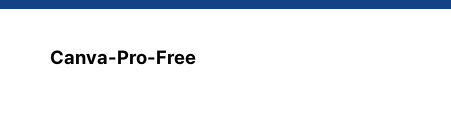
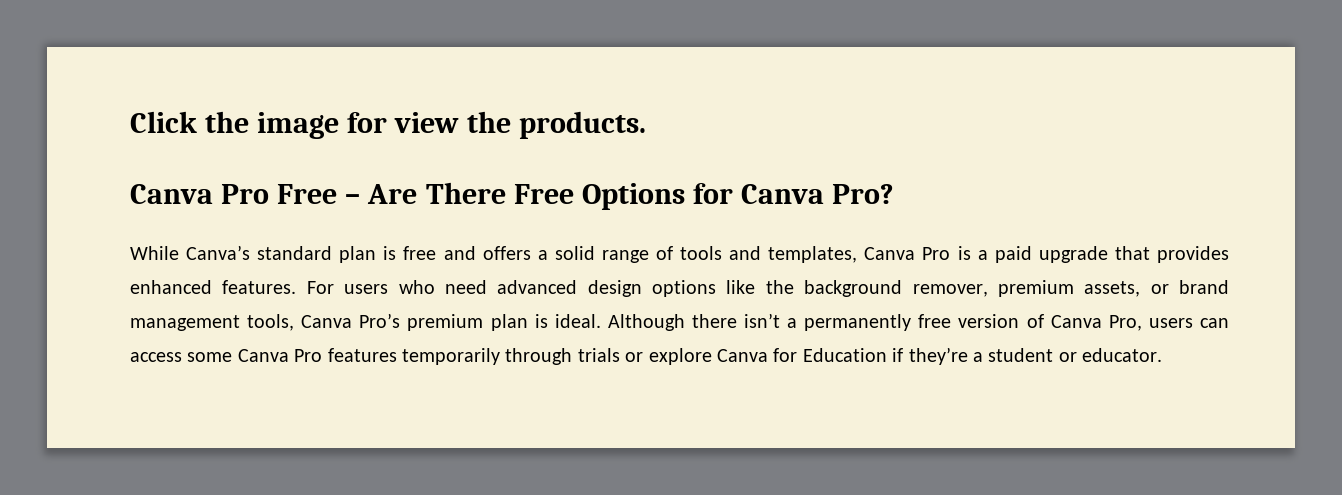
[50,50,196,65] Canva-Pro-Free -> [130,111,646,139] [130,182,895,210] [130,245,1230,263] [130,280,1229,297] [130,313,1230,331] [130,347,1163,365] Click the image for view the products. // Canva Pro Free – Are There Free Options for Canva Pro? // While Canva’s standard plan is free and offers a solid range of tools and templates, Canva Pro is a paid upgrade that provides enhanced features. For users who need advanced design options like the background remover, premium assets, or brand management tools, Canva Pro’s premium plan is ideal. Although there isn’t a permanently free version of Canva Pro, users can access some Canva Pro features temporarily through trials or explore Canva for Education if they’re a student or educator.

